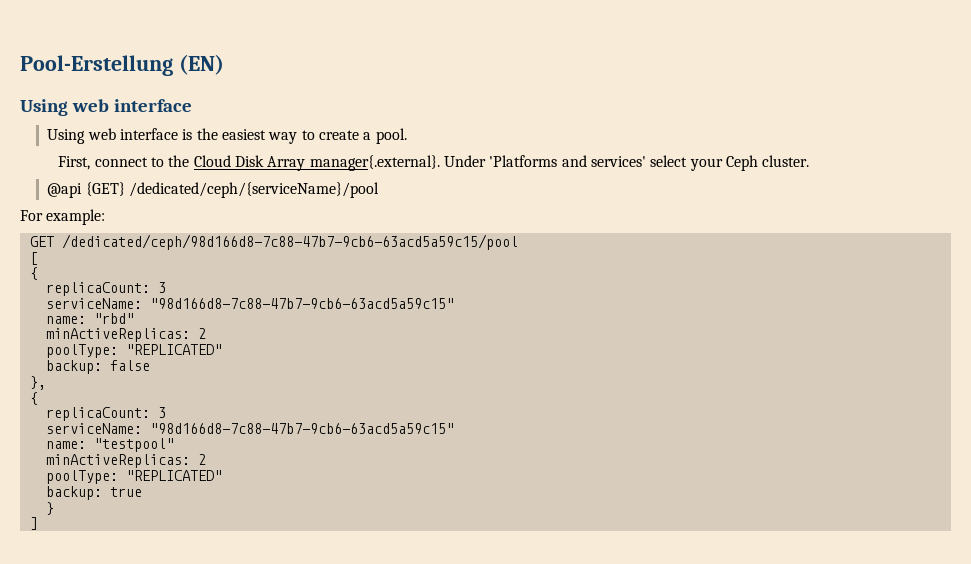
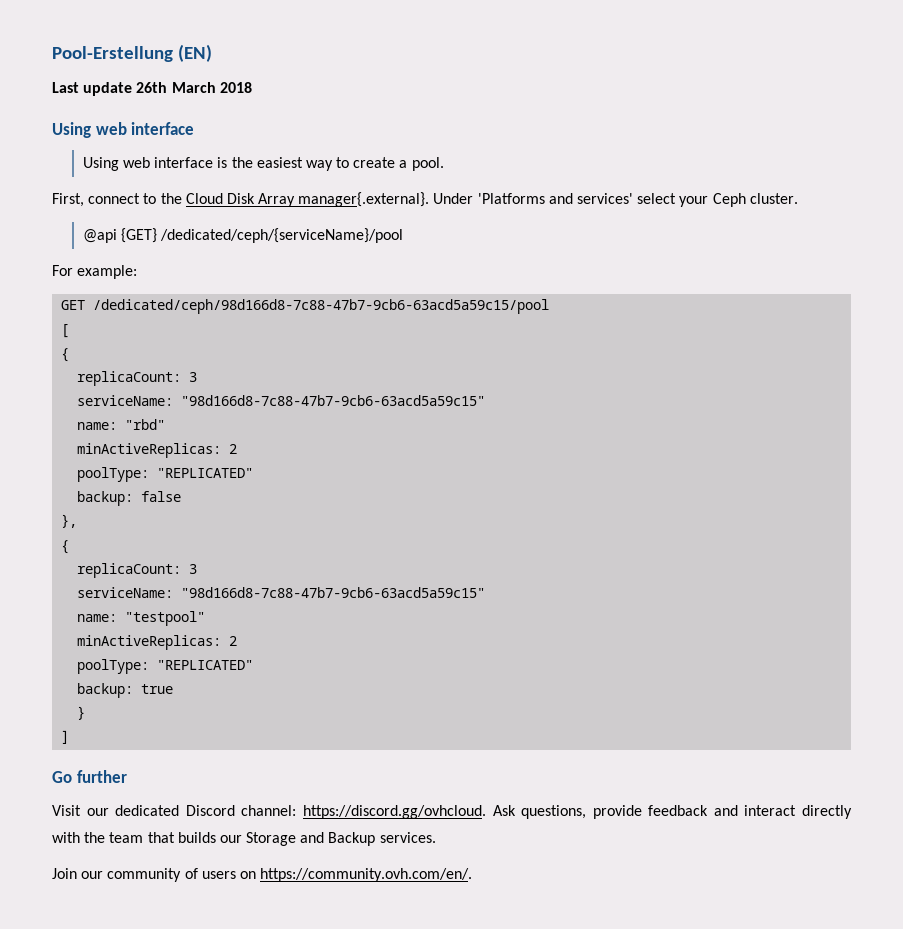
(224, 64) none -> [52,82,252,96] // Last update 26th March 2018
(38, 523) none -> [52,770,127,783] [52,805,853,819] [52,832,436,846] [52,868,473,882] // Go further // Visit our dedicated Discord channel: https://discord.gg/ovhcloud. Ask questions, provide feedback and interact directly with the team that builds our Storage and Backup services. // Join our community of users on https://community.ovh.com/en/.

